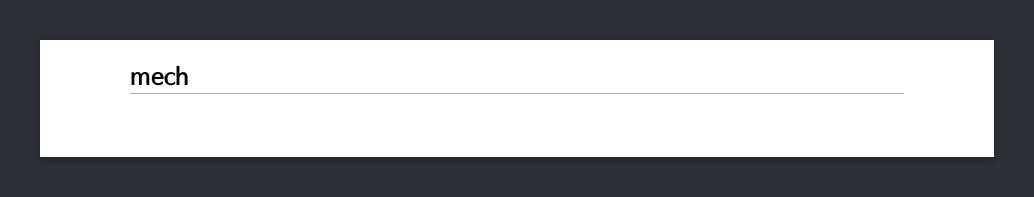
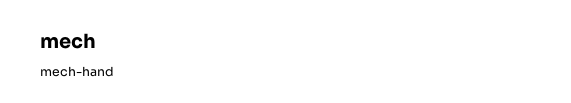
(189, 76) none -> [40,66,114,77] // mech-hand

